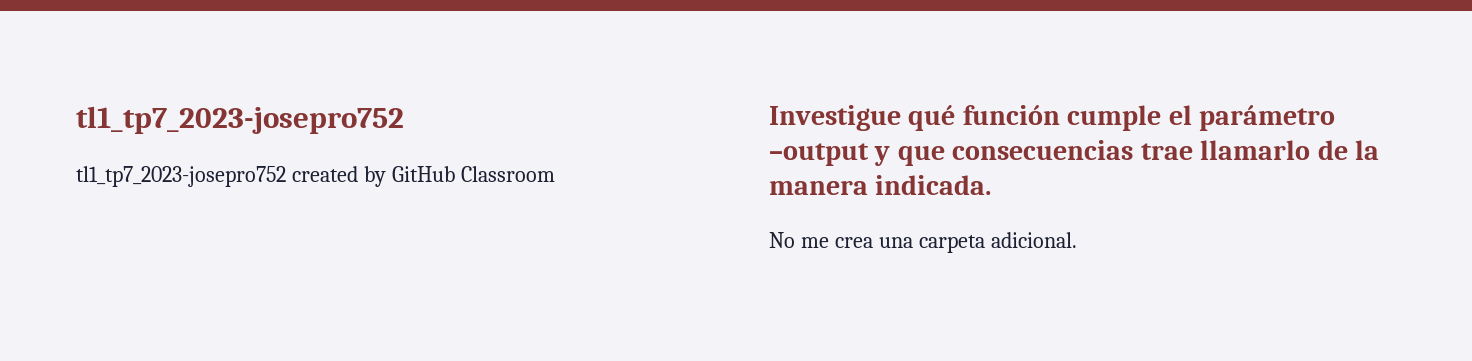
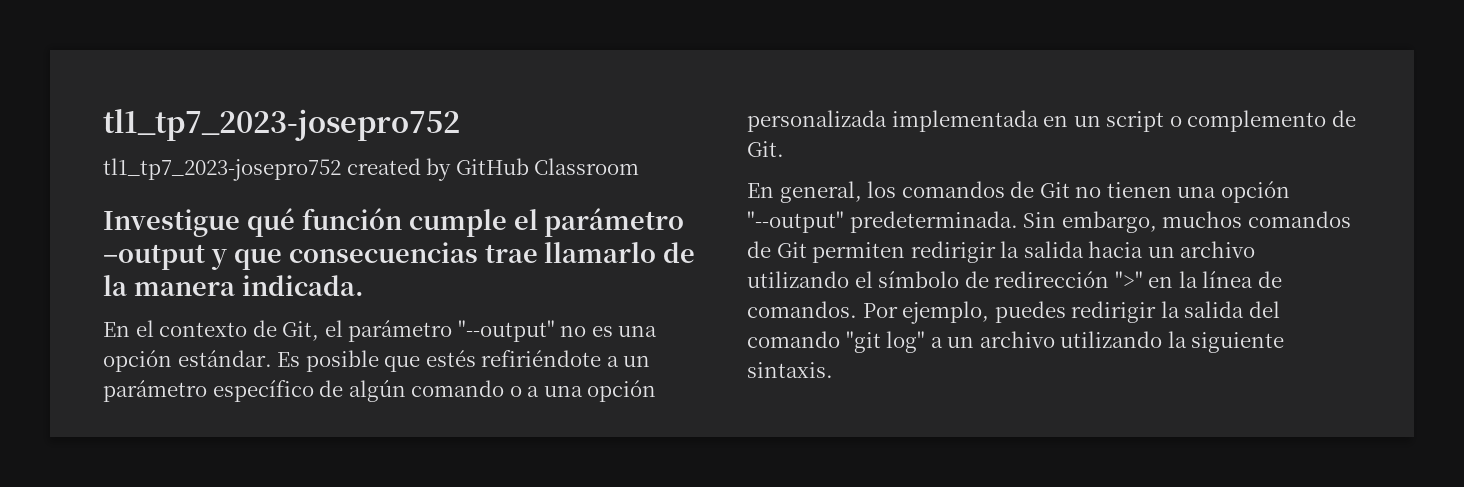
[769,232,1077,253] No me crea una carpeta adicional. -> [103,320,658,342] [103,350,651,372] [103,379,657,402] [747,110,1356,132] [747,141,784,157] [747,181,1290,203] [747,211,1351,233] [747,241,1256,263] [747,271,1282,288] [747,301,1280,324] [747,331,1285,353] [747,362,833,378] En el contexto de Git, el parámetro "--output" no es una opción estándar. Es posible que estés refiriéndote a un parámetro específico de algún comando o a una opción personalizada implementada en un script o complemento de Git. // En general, los comandos de Git no tienen una opción "--output" predeterminada. Sin embargo, muchos comandos de Git permiten redirigir la salida hacia un archivo utilizando el símbolo de redirección ">" en la línea de comandos. Por ejemplo, puedes redirigir la salida del comando "git log" a un archivo utilizando la siguiente sintaxis.

